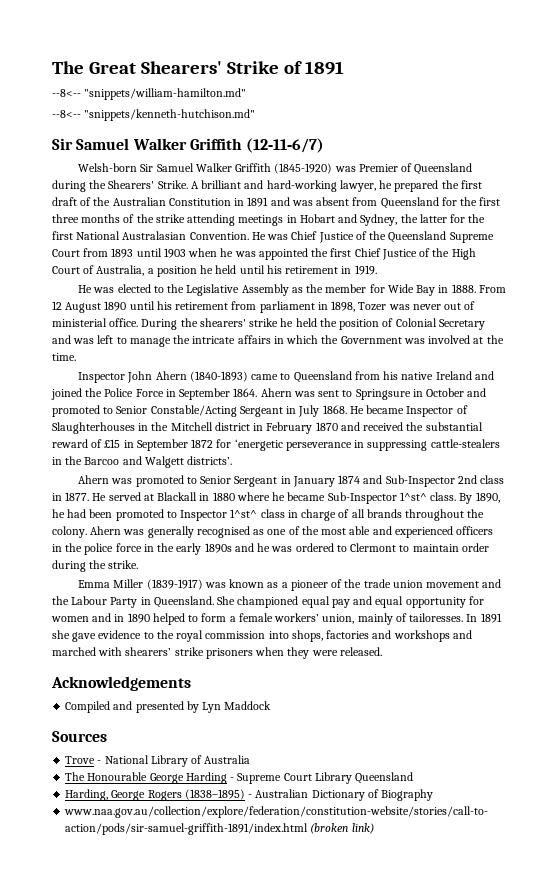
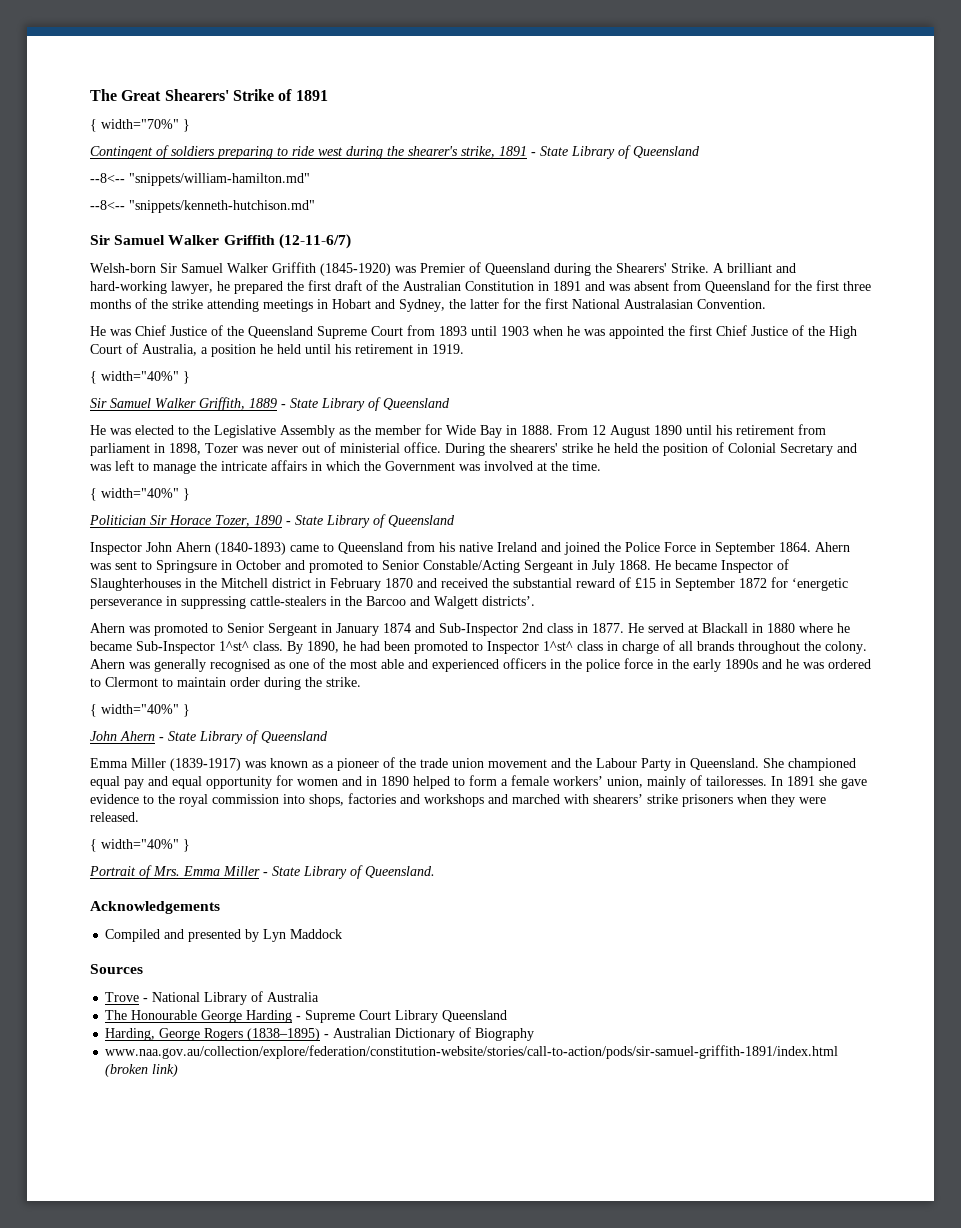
(344, 68) none -> [90,119,190,132] [90,145,700,159] // { width="70%" } // Contingent of soldiers preparing to ride west during the shearer's strike, 1891 - State Library of Queensland
(249, 236) none -> (766, 304) //
(377, 270) none -> [90,371,190,384] [90,397,450,411] // { width="40%" } // Sir Samuel Walker Griffith, 1889 - State Library of Queensland
(76, 357) none -> [90,488,190,501] [89,514,455,528] // { width="40%" } // Politician Sir Horace Tozer, 1890 - State Library of Queensland
(139, 564) none -> [90,704,190,717] [90,730,328,744] // { width="40%" } // John Ahern - State Library of Queensland
(382, 651) none -> [90,839,190,852] [89,865,435,879] // { width="40%" } // Portrait of Mrs. Emma Miller - State Library of Queensland.

